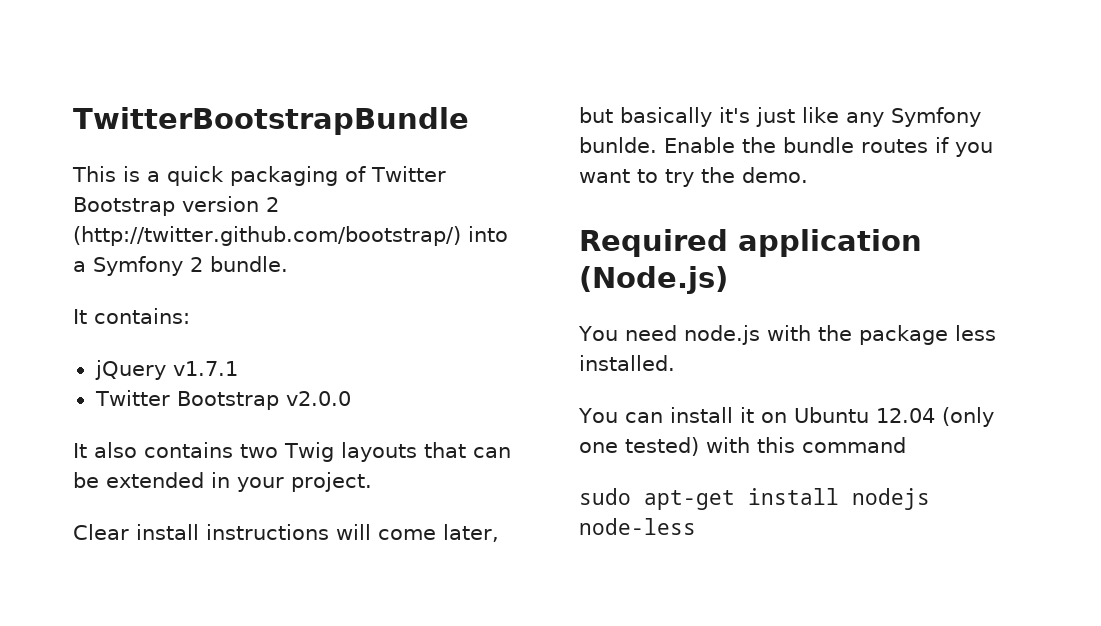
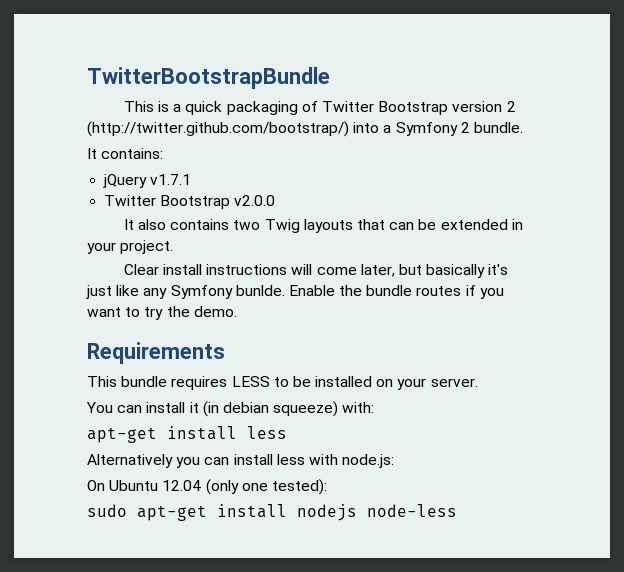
[579,229,922,257] [579,266,728,294] [578,325,996,345] [579,355,675,371] [578,407,994,427] [579,437,906,456] Required application (Node.js) // You need node.js with the package less installed. // You can install it on Ubuntu 12.04 (only one tested) with this command -> [87,342,225,364] [87,376,478,390] [86,401,375,417] [87,426,287,443] [87,454,395,468] [87,479,327,495] Requirements // This bundle requires LESS to be installed on your server. // You can install it (in debian squeeze) with: // apt-get install less // Alternatively you can install less with node.js: // On Ubuntu 12.04 (only one tested):

